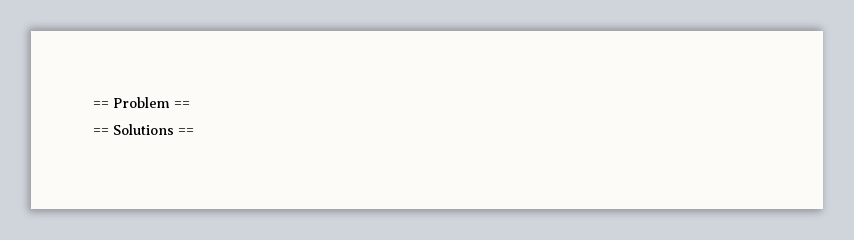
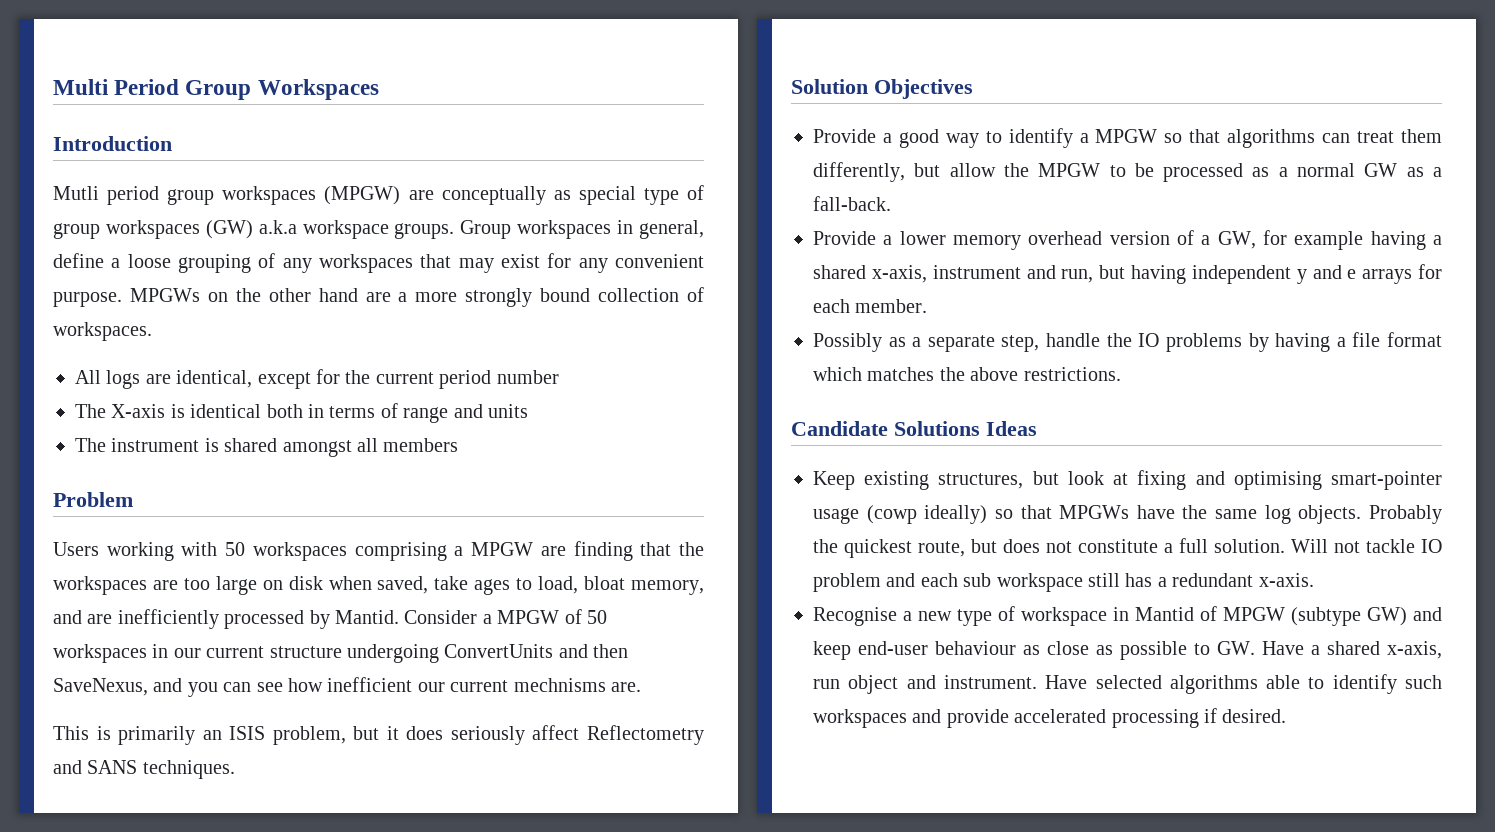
[93,97,190,108] [93,124,194,135] == Problem == // == Solutions == -> [53,79,379,100] [53,136,172,151] [53,185,705,205] [53,220,705,239] [53,253,704,273] [53,287,705,307] [53,322,152,341] [75,369,559,389] [75,403,528,423] [75,438,459,457] [53,492,133,507] [53,541,705,561] [53,576,704,595] [53,609,607,629] [53,644,629,663] [53,677,641,697] [53,725,704,745] [53,760,235,779] [791,79,973,99] [813,128,1442,148] [813,162,1442,182] [813,196,891,211] [813,230,1442,250] [813,264,1442,284] [813,299,928,313] [813,332,1442,352] [813,367,1121,381] [791,421,1037,436] [813,470,1442,490] [813,505,1442,524] [813,538,1442,558] [813,573,1314,592] [813,606,1442,626] [813,641,1442,660] [813,674,1442,694] [813,708,1287,728] Multi Period Group Workspaces // Introduction // Mutli period group workspaces (MPGW) are conceptually as special type of group workspaces (GW) a.k.a workspace groups. Group workspaces in general, define a loose grouping of any workspaces that may exist for any convenient purpose. MPGWs on the other hand are a more strongly bound collection of workspaces. // All logs are identical, except for the current period number // The X-axis is identical both in terms of range and units // The instrument is shared amongst all members // Problem // Users working with 50 workspaces comprising a MPGW are finding that the workspaces are too large on disk when saved, take ages to load, bloat memory, and are inefficiently processed by Mantid. Consider a MPGW of 50 workspaces in our current structure undergoing ConvertUnits and then SaveNexus, and you can see how inefficient our current mechnisms are. // This is primarily an ISIS problem, but it does seriously affect Reflectometry and SANS techniques. // Solution Objectives // Provide a good way to identify a MPGW so that algorithms can treat them differently, but allow the MPGW to be processed as a normal GW as a fall-back. // Provide a lower memory overhead version of a GW, for example having a shared x-axis, instrument and run, but having independent y and e arrays for each member. // Possibly as a separate step, handle the IO problems by having a file format which matches the above restrictions. // Candidate Solutions Ideas // Keep existing structures, but look at fixing and optimising smart-pointer usage (cowp ideally) so that MPGWs have the same log objects. Probably the quickest route, but does not constitute a full solution. Will not tackle IO problem and each sub workspace still has a redundant x-axis. // Recognise a new type of workspace in Mantid of MPGW (subtype GW) and keep end-user behaviour as close as possible to GW. Have a shared x-axis, run object and instrument. Have selected algorithms able to identify such workspaces and provide accelerated processing if desired.

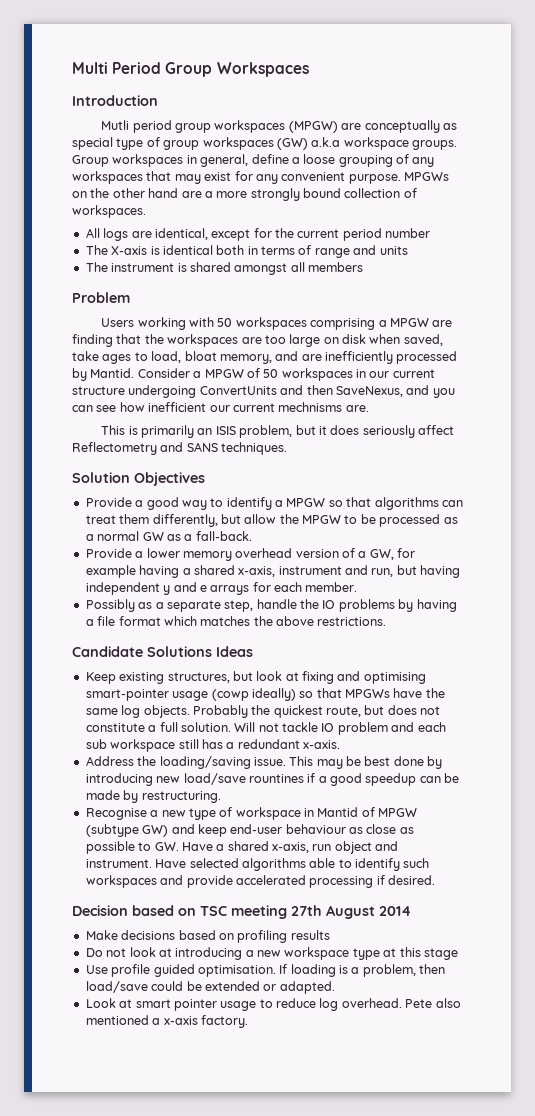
(1314, 580) none -> [85,756,443,769] [85,773,460,786] [85,790,221,803] // Address the loading/saving issue. This may be best done by introducing new load/save rountines if a good speedup can be made by restructuring.
(1287, 716) none -> [72,905,411,919] [85,930,330,943] [85,947,458,960] [85,964,446,977] [85,981,335,994] [85,998,461,1011] [85,1015,248,1028] // Decision based on TSC meeting 27th August 2014 // Make decisions based on profiling results // Do not look at introducing a new workspace type at this stage // Use profile guided optimisation. If loading is a problem, then load/save could be extended or adapted. // Look at smart pointer usage to reduce log overhead. Pete also mentioned a x-axis factory.

